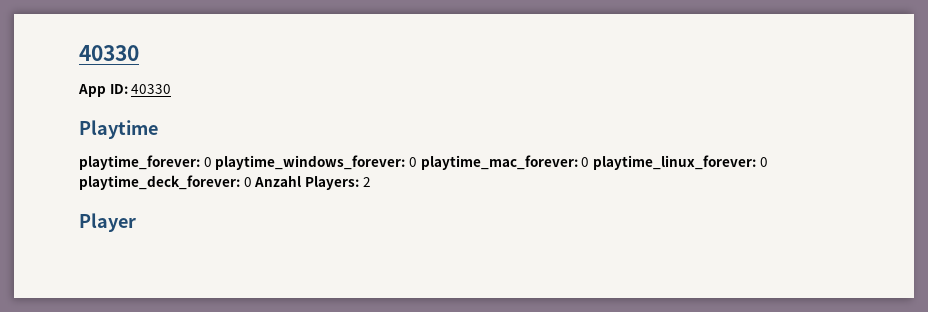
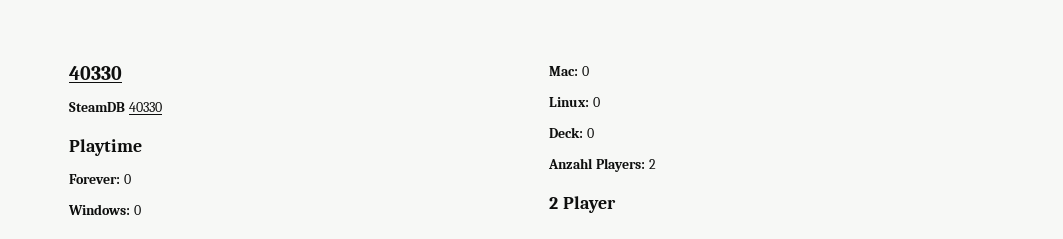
[79,45,139,61] [78,84,128,97] 40330 // App ID: -> [69,66,122,80] [69,102,125,112] 40330 // SteamDB
[79,155,768,170] [79,175,252,190] playtime_forever: 0 playtime_windows_forever: 0 playtime_mac_forever: 0 playtime_linux_forever: 0 playtime_deck_forever: 0 -> [69,174,131,184] [68,204,141,215] [549,66,589,76] [549,97,600,107] [549,127,594,138] Forever: 0 // Windows: 0 // Mac: 0 // Linux: 0 // Deck: 0 //
(371, 182) none -> [549,197,558,209] 2

